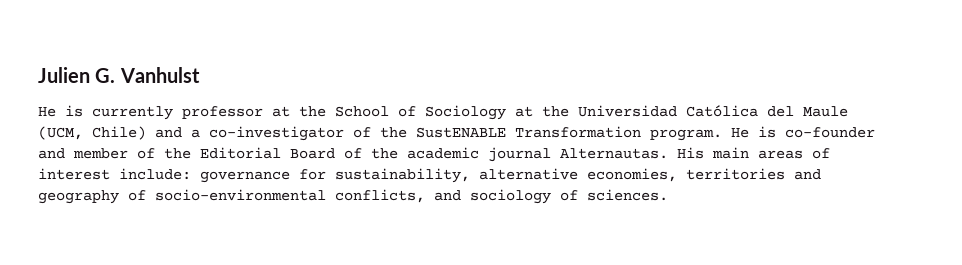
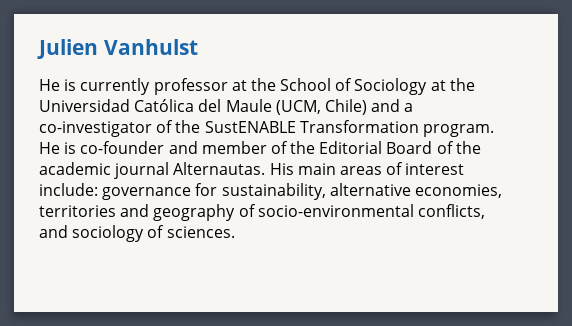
[95,68,116,83] G. -> (98, 49) none

